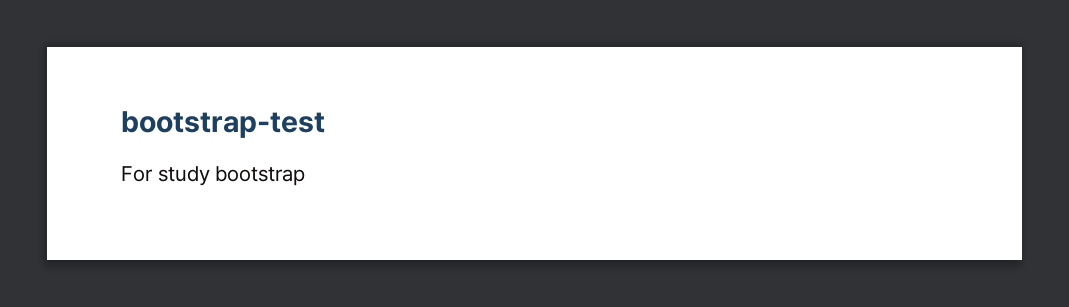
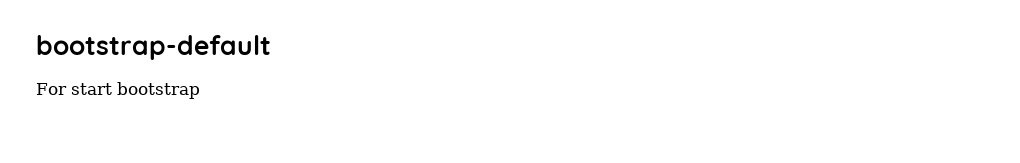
[121,111,325,138] bootstrap-test -> [36,35,271,60] bootstrap-default
[157,166,210,186] study -> [70,83,112,95] start

